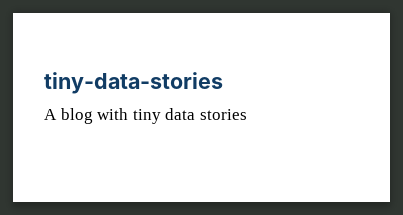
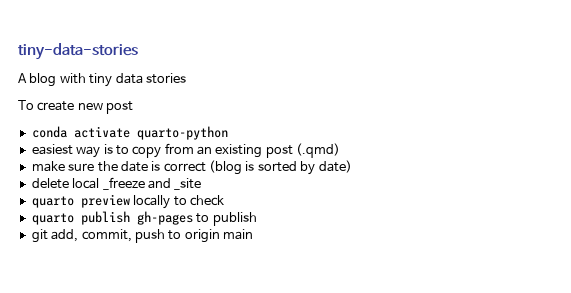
(247, 114) none -> [18,100,134,114] [31,126,228,140] [31,143,341,158] [31,160,352,175] [31,177,202,190] [31,194,224,209] [31,211,257,226] [31,229,253,243] // To create new post // conda activate quarto-python // easiest way is to copy from an existing post (.qmd) // make sure the date is correct (blog is sorted by date) // delete local _freeze and _site // quarto preview locally to check // quarto publish gh-pages to publish // git add, commit, push to origin main

